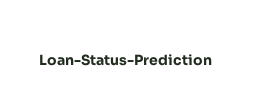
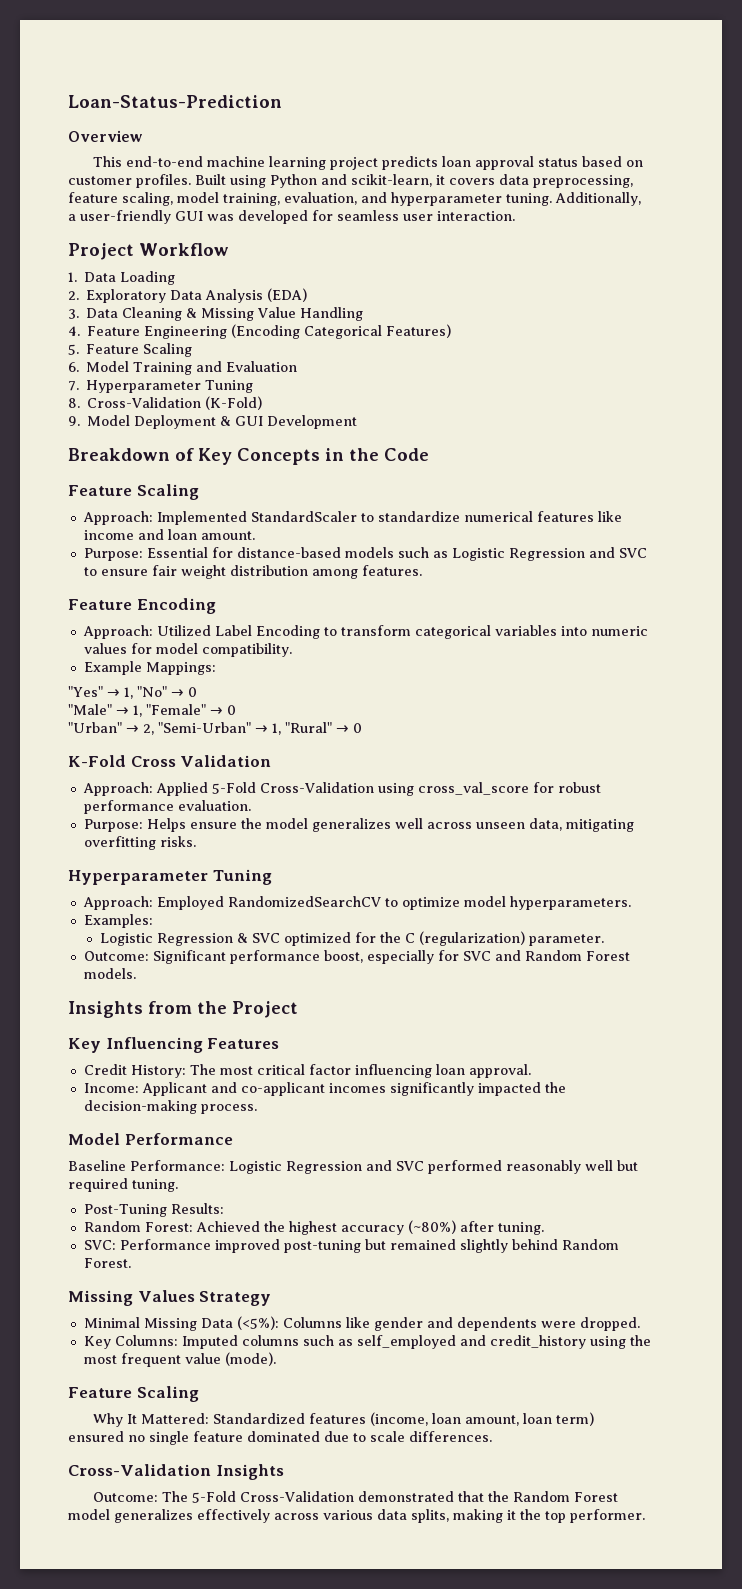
(212, 60) none -> [68,130,142,142] [93,156,644,170] [68,174,633,188] [68,192,641,206] [68,210,515,224] [68,243,229,260] [68,271,176,285] [68,288,308,303] [68,307,364,321] [68,324,452,339] [68,343,193,357] [68,361,298,375] [68,380,254,393] [68,396,263,410] [68,415,358,429] [68,448,429,465] [68,484,199,500] [82,511,622,525] [83,529,255,540] [83,547,647,561] [83,565,422,579] [68,598,216,614] [82,625,648,639] [83,643,292,657] [83,661,216,675] [68,686,197,699] [68,704,236,717] [68,722,362,735] [68,755,272,767] [82,782,601,796] [83,800,251,814] [83,818,634,832] [83,836,196,850] [68,869,272,885] [82,896,631,910] [83,914,153,928] [100,931,605,946] [83,950,630,964] [83,968,136,979] [68,1001,298,1018] [68,1037,280,1053] [83,1064,531,1078] [83,1082,566,1096] [83,1100,257,1114] [68,1133,233,1145] [68,1160,638,1174] [68,1178,178,1192] [83,1203,224,1217] [83,1220,544,1235] [83,1239,619,1253] [83,1258,131,1268] [68,1290,272,1306] [83,1316,640,1331] [83,1335,651,1349] [83,1352,276,1367] [68,1386,199,1402] [93,1412,595,1427] [68,1431,492,1445] [68,1464,284,1480] [93,1491,619,1503] [68,1509,645,1523] // Overview // This end-to-end machine learning project predicts loan approval status based on customer profiles. Built using Python and scikit-learn, it covers data preprocessing, feature scaling, model training, evaluation, and hyperparameter tuning. Additionally, a user-friendly GUI was developed for seamless user interaction. // Project Workflow // 1. Data Loading // 2. Exploratory Data Analysis (EDA) // 3. Data Cleaning & Missing Value Handling // 4. Feature Engineering (Encoding Categorical Features) // 5. Feature Scaling // 6. Model Training and Evaluation // 7. Hyperparameter Tuning // 8. Cross-Validation (K-Fold) // 9. Model Deployment & GUI Development // Breakdown of Key Concepts in the Code // Feature Scaling // Approach: Implemented StandardScaler to standardize numerical features like income and loan amount. // Purpose: Essential for distance-based models such as Logistic Regression and SVC to ensure fair weight distribution among features. // Feature Encoding // Approach: Utilized Label Encoding to transform categorical variables into numeric values for model compatibility. // Example Mappings: // "Yes" → 1, "No" → 0 // "Male" → 1, "Female" → 0 // "Urban" → 2, "Semi-Urban" → 1, "Rural" → 0 // K-Fold Cross Validation // Approach: Applied 5-Fold Cross-Validation using cross_val_score for robust performance evaluation. // Purpose: Helps ensure the model generalizes well across unseen data, mitigating overfitting risks. // Hyperparameter Tuning // Approach: Employed RandomizedSearchCV to optimize model hyperparameters. // Examples: // Logistic Regression & SVC optimized for the C (regularization) parameter. // Outcome: Significant performance boost, especially for SVC and Random Forest models. // Insights from the Project // Key Influencing Features // Credit History: The most critical factor influencing loan approval. // Income: Applicant and co-applicant incomes significantly impacted the decision-making process. // Model Performance // Baseline Performance: Logistic Regression and SVC performed reasonably well but required tuning. // Post-Tuning Results: // Random Forest: Achieved the highest accuracy (~80%) after tuning. // SVC: Performance improved post-tuning but remained slightly behind Random Forest. // Missing Values Strategy // Minimal Missing Data (<5%): Columns like gender and dependents were dropped. // Key Columns: Imputed columns such as self_employed and credit_history using the most frequent value (mode). // Feature Scaling // Why It Mattered: Standardized features (income, loan amount, loan term) ensured no single feature dominated due to scale differences. // Cross-Validation Insights // Outcome: The 5-Fold Cross-Validation demonstrated that the Random Forest model generalizes effectively across various data splits, making it the top performer.

